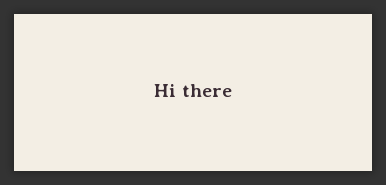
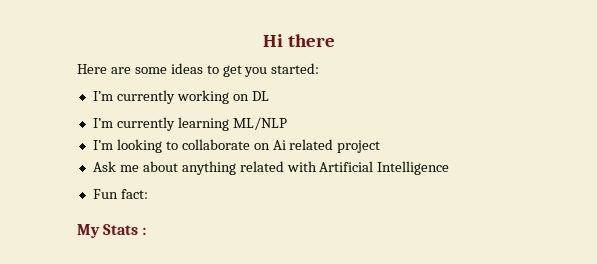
(232, 90) none -> [77,63,320,77] [92,90,269,104] [92,117,287,131] [92,139,381,153] [92,161,450,175] [92,189,148,199] [77,224,147,238] // Here are some ideas to get you started: // I’m currently working on DL // I’m currently learning ML/NLP // I’m looking to collaborate on Ai related project // Ask me about anything related with Artificial Intelligence // Fun fact: // My Stats :

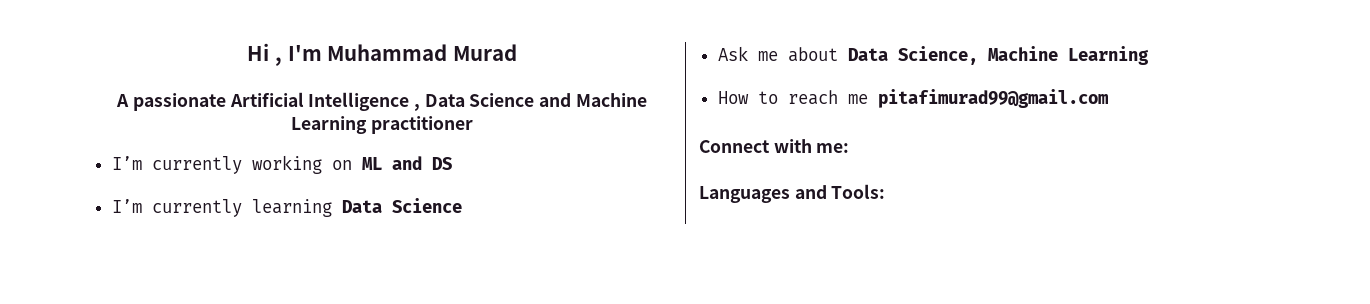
[287,34,335,47] [77,63,320,77] there // Here are some ideas to get you started: -> [274,44,517,66] [116,92,647,111] [291,116,473,134] , I'm Muhammad Murad // A passionate Artificial Intelligence , Data Science and Machine Learning practitioner
[251,91,269,101] DL -> [361,156,452,170] ML and DS
[232,117,287,130] [92,139,381,153] [92,161,450,175] [92,189,148,199] [77,224,147,238] ML/NLP // I’m looking to collaborate on Ai related project // Ask me about anything related with Artificial Intelligence // Fun fact: // My Stats : -> [341,198,462,213] [717,46,1149,65] [717,89,1108,108] [699,139,850,153] [699,184,886,203] Data Science // Ask me about Data Science, Machine Learning // How to reach me pitafimurad99@gmail.com // Connect with me: // Languages and Tools:

